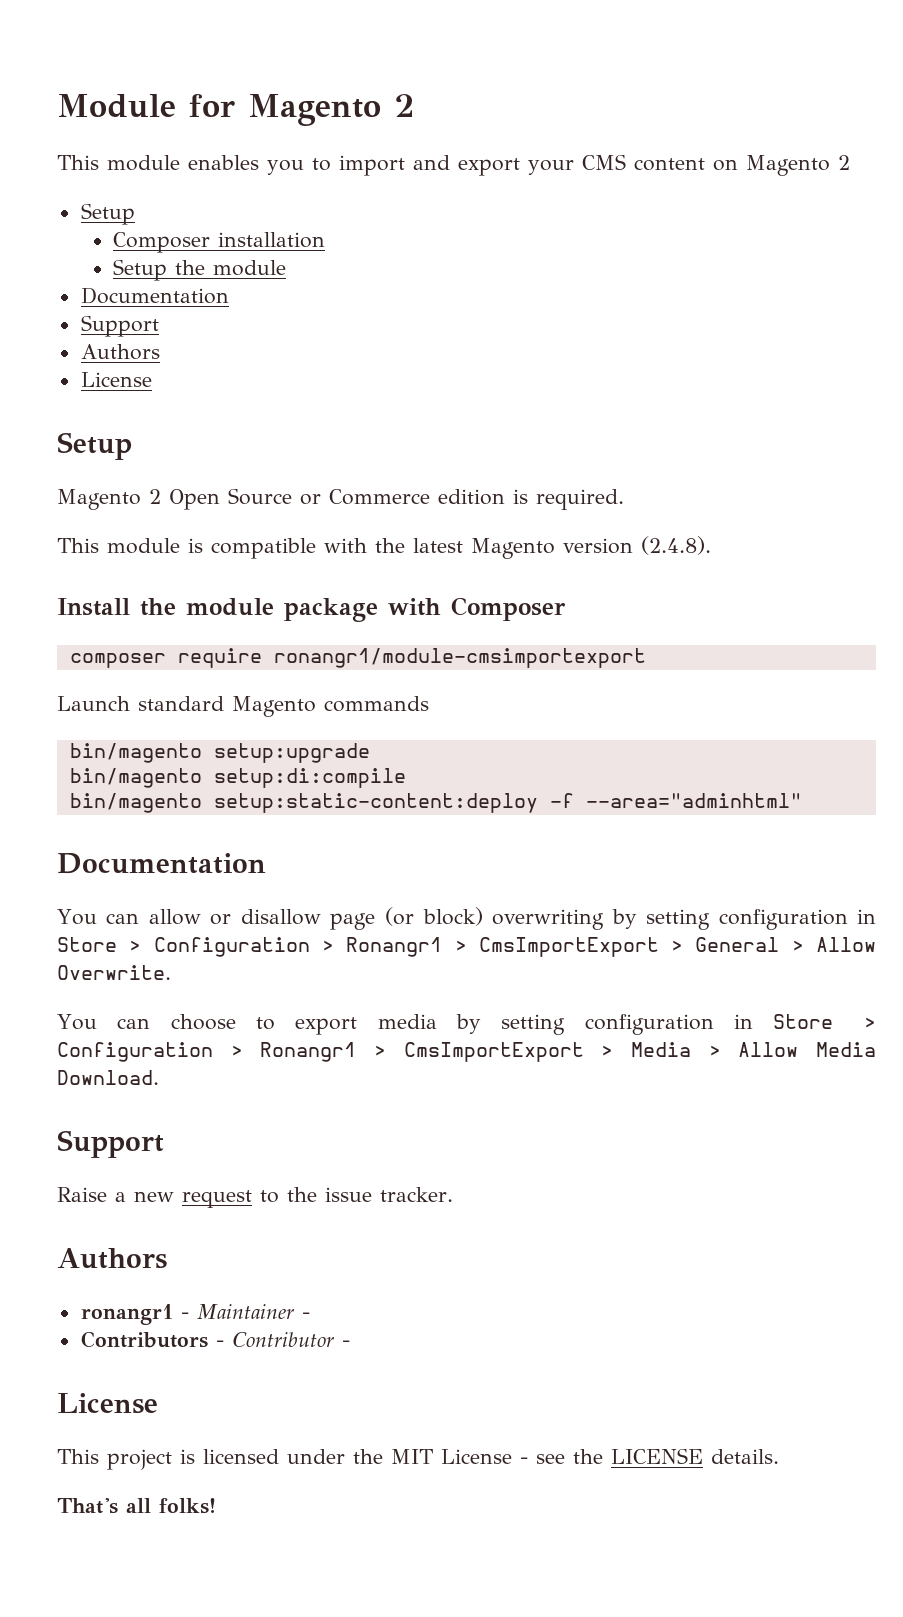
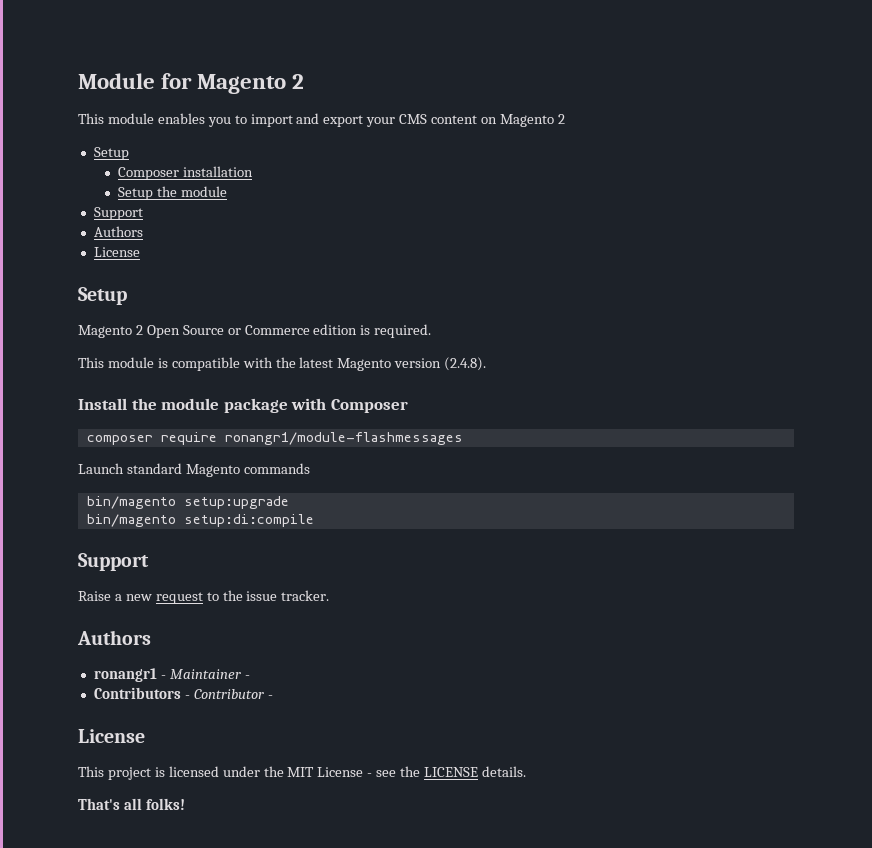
[80,287,229,304] // Documentation -> (228, 191) none
[273,648,646,668] ronangr1/module-cmsimportexport -> [224,432,463,445] ronangr1/module-flashmessages
[69,793,802,813] [57,853,266,874] [57,907,877,930] [57,937,876,957] [57,965,171,980] [57,1014,876,1035] [57,1042,876,1062] [57,1070,159,1085] // bin/magento setup:static-content:deploy -f --area="adminhtml" // Documentation // You can allow or disallow page (or block) overwriting by setting configuration in Store > Configuration > Ronangr1 > CmsImportExport > General > Allow Overwrite. // You can choose to export media by setting configuration in Store > Configuration > Ronangr1 > CmsImportExport > Media > Allow Media Download. -> (314, 520) none

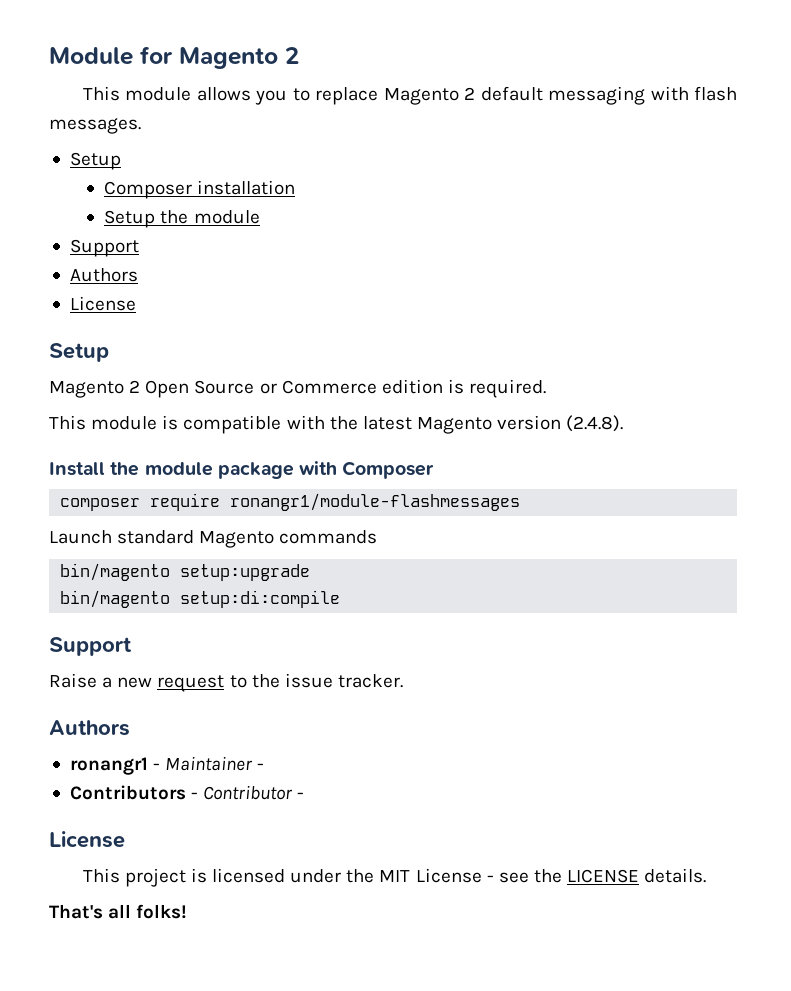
[157,113,205,124] enables -> [196,87,251,101] allows
[250,113,565,127] import and export your CMS content on Magento 2 -> [315,86,737,105] [49,118,141,134] replace Magento 2 default messaging with flash messages.

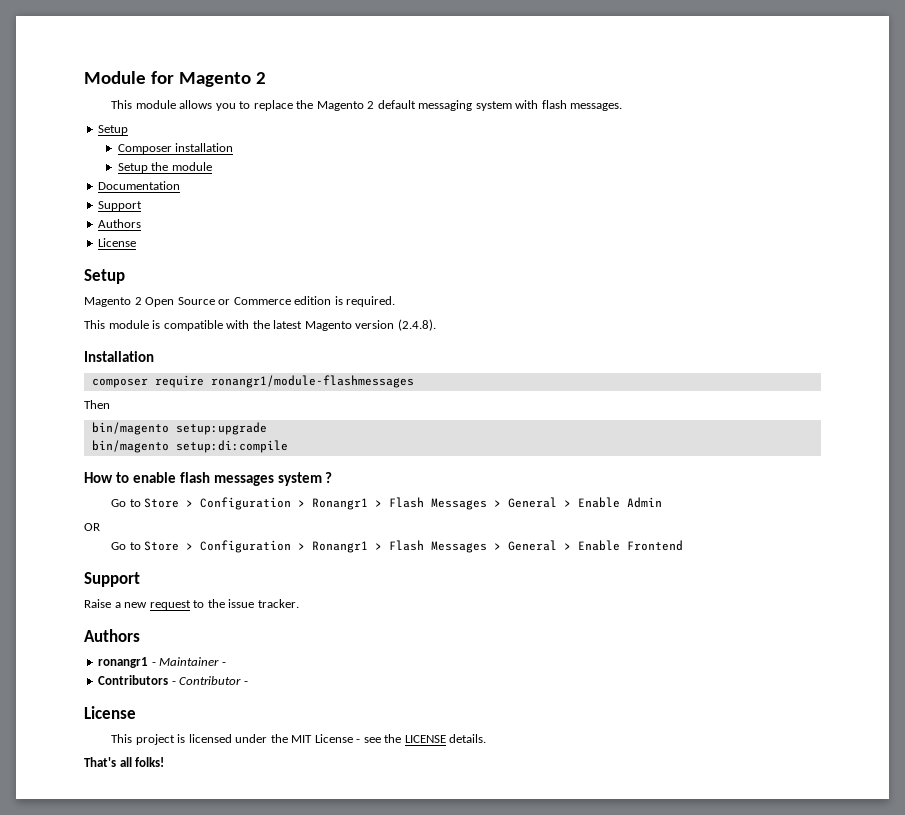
(379, 96) none -> [296,100,314,109] the
(646, 95) none -> [475,101,512,111] system
(260, 217) none -> [98,181,181,190] // Documentation
[49,461,435,479] Install the module package with Composer -> [84,351,154,362] Installation
[49,530,378,548] Launch standard Magento commands -> [84,400,110,409] Then
(341, 599) none -> [84,472,333,486] [111,497,663,510] [84,523,100,531] [111,540,684,553] // How to enable flash messages system ? // Go to Store > Configuration > Ronangr1 > Flash Messages > General > Enable Admin // OR // Go to Store > Configuration > Ronangr1 > Flash Messages > General > Enable Frontend

